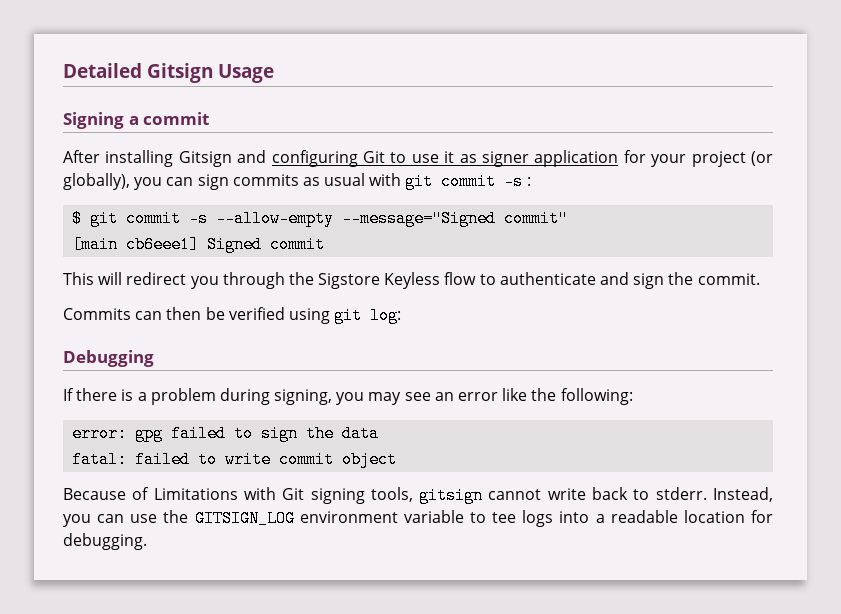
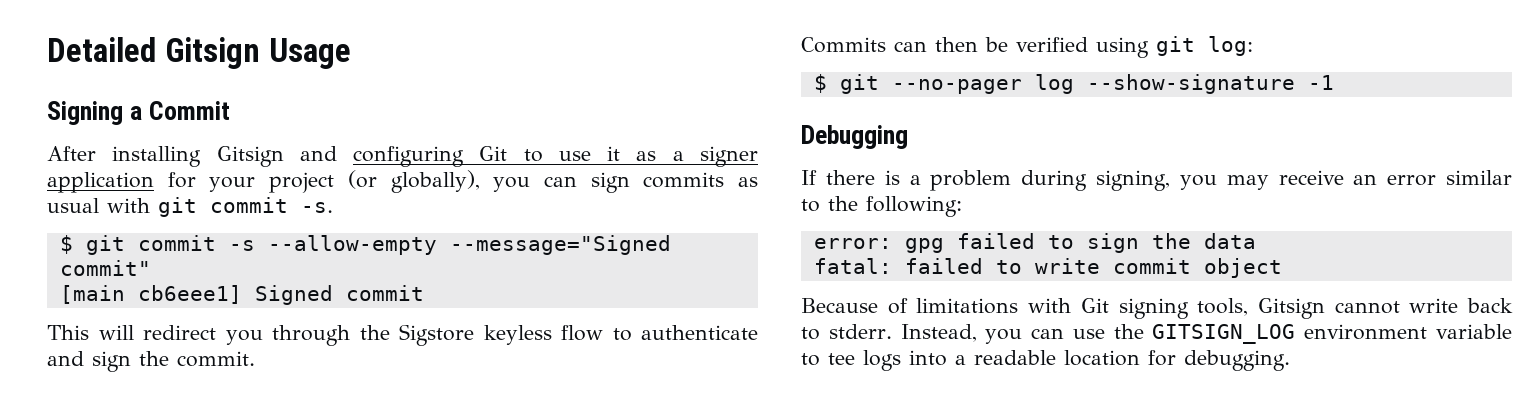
[143,112,210,125] commit -> [149,101,231,120] Commit
(477, 158) none -> [672,151,684,161] a
[504,173,531,190] -s : -> [301,202,333,213] -s.
[384,272,441,289] Keyless -> [483,325,552,345] keyless
(402, 315) none -> [813,74,1334,94] // $ git --no-pager log --show-signature -1
[404,392,431,401] see -> [1278,170,1344,185] receive
[502,388,528,401] like -> [1446,170,1512,185] [801,199,820,212] similar to
[153,488,238,500] Limitations -> [916,298,1019,314] limitations
[419,487,484,504] gitsign -> [1257,298,1325,319] Gitsign

